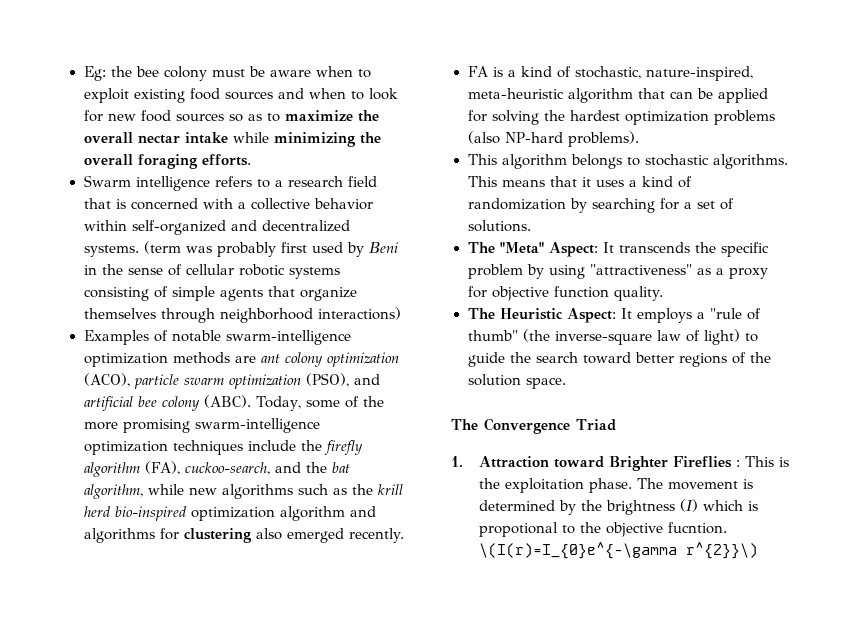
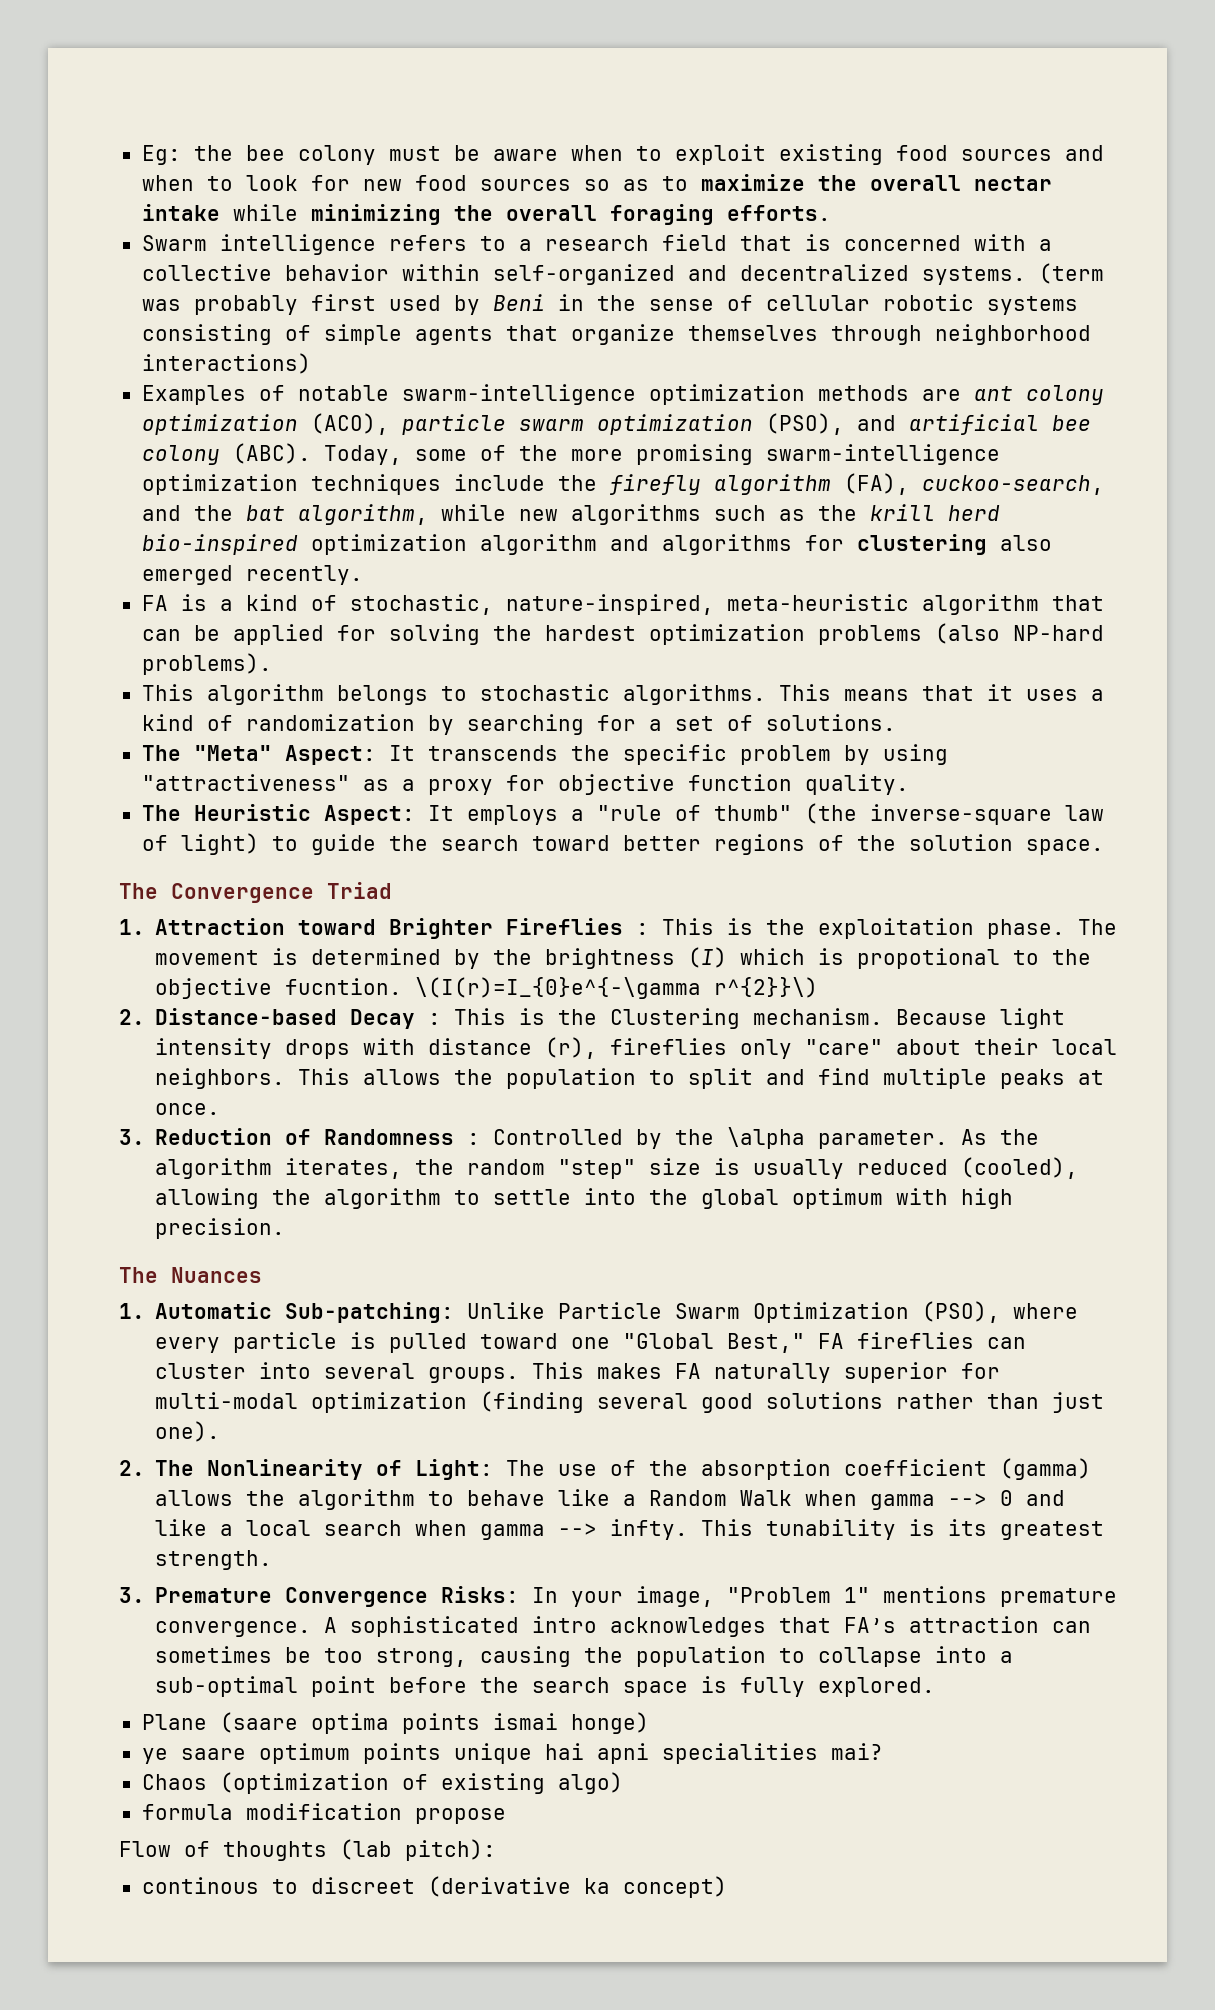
(759, 550) none -> [119,1008,1066,1029] [155,1037,1118,1059] [155,1068,1105,1089] [155,1103,221,1115] [119,1127,1040,1149] [155,1157,1079,1179] [155,1188,1014,1209] [155,1218,286,1239] [119,1267,262,1283] [119,1301,1079,1323] [155,1332,1027,1353] [155,1362,1001,1383] [155,1391,1105,1413] [155,1421,221,1442] [119,1458,1092,1480] [155,1489,1066,1510] [155,1519,1105,1540] [155,1550,273,1570] [119,1586,1118,1607] [155,1616,1092,1637] [155,1646,1014,1667] [155,1676,936,1697] [141,1712,649,1734] [141,1743,883,1764] [141,1772,623,1794] [141,1803,506,1824] [119,1839,496,1861] [141,1876,727,1898] // 2. Distance-based Decay : This is the Clustering mechanism. Because light intensity drops with distance (r), fireflies only "care" about their local neighbors. This allows the population to split and find multiple peaks at once. // 3. Reduction of Randomness : Controlled by the \alpha parameter. As the algorithm iterates, the random "step" size is usually reduced (cooled), allowing the algorithm to settle into the global optimum with high precision. // The Nuances // 1. Automatic Sub-patching: Unlike Particle Swarm Optimization (PSO), where every particle is pulled toward one "Global Best," FA fireflies can cluster into several groups. This makes FA naturally superior for multi-modal optimization (finding several good solutions rather than just one). // 2. The Nonlinearity of Light: The use of the absorption coefficient (gamma) allows the algorithm to behave like a Random Walk when gamma --> 0 and like a local search when gamma --> infty. This tunability is its greatest strength. // 3. Premature Convergence Risks: In your image, "Problem 1" mentions premature convergence. A sophisticated intro acknowledges that FA’s attraction can sometimes be too strong, causing the population to collapse into a sub-optimal point before the search space is fully explored. // Plane (saare optima points ismai honge) // ye saare optimum points unique hai apni specialities mai? // Chaos (optimization of existing algo) // formula modification propose // Flow of thoughts (lab pitch): // continous to discreet (derivative ka concept)

